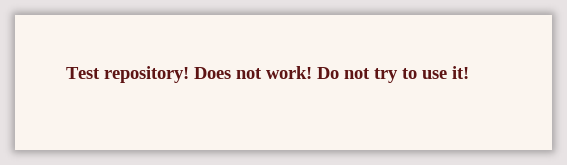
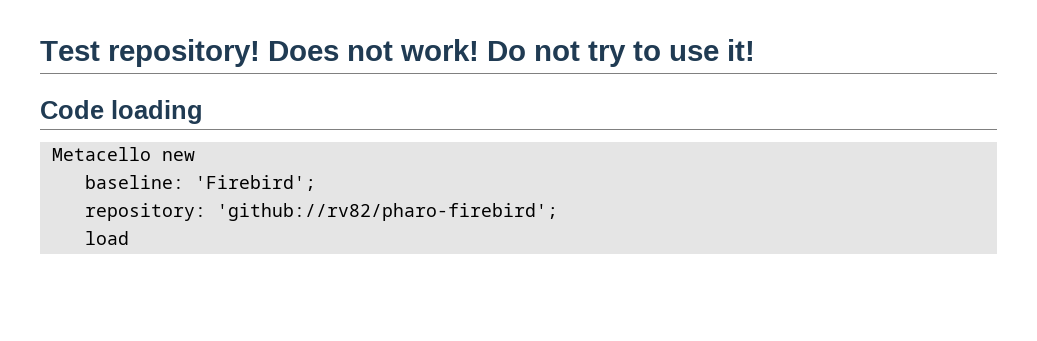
(469, 72) none -> [40,100,203,124] [52,147,195,161] [85,175,316,191] [85,203,558,221] [85,231,129,245] // Code loading // Metacello new // baseline: 'Firebird'; // repository: 'github://rv82/pharo-firebird'; // load

